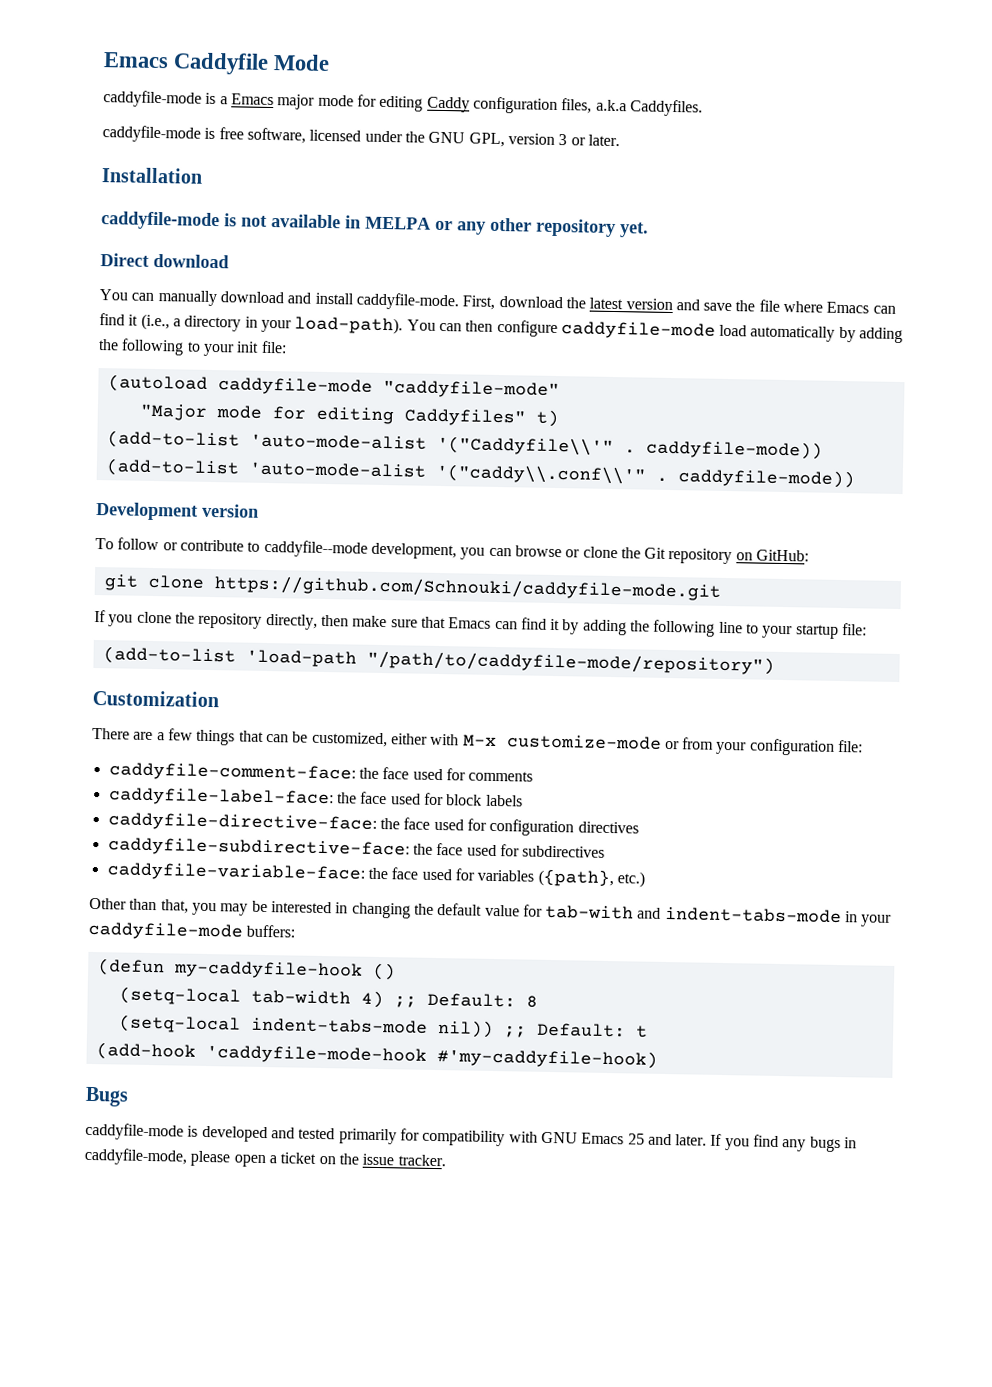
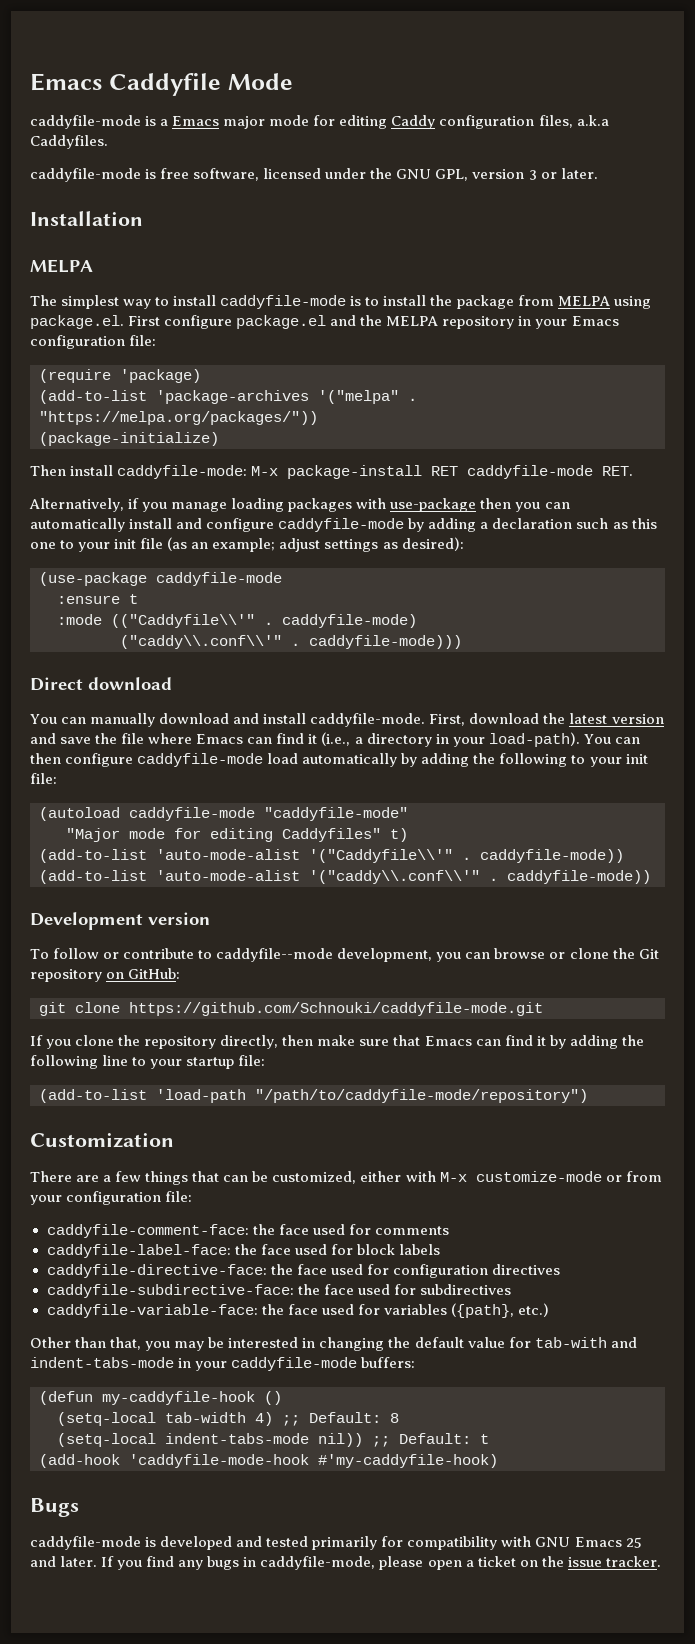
[101,211,649,238] caddyfile-mode is not available in MELPA or any other repository yet. -> [30,259,93,273] [30,295,651,309] [30,315,619,329] [30,335,157,349] [39,369,201,383] [39,390,417,404] [39,411,318,425] [39,432,219,446] [30,465,634,479] [29,498,570,512] [30,518,657,532] [30,537,464,552] [39,572,282,586] [57,594,138,604] [57,614,417,628] [120,635,462,649] MELPA // The simplest way to install caddyfile-mode is to install the package from MELPA using package.el. First configure package.el and the MELPA repository in your Emacs configuration file: // (require 'package) // (add-to-list 'package-archives '("melpa" . "https://melpa.org/packages/")) // (package-initialize) // Then install caddyfile-mode: M-x package-install RET caddyfile-mode RET. // Alternatively, if you manage loading packages with use-package then you can automatically install and configure caddyfile-mode by adding a declaration such as this one to your init file (as an example; adjust settings as desired): // (use-package caddyfile-mode // :ensure t // :mode (("Caddyfile\\'" . caddyfile-mode) // ("caddy\\.conf\\'" . caddyfile-mode)))

